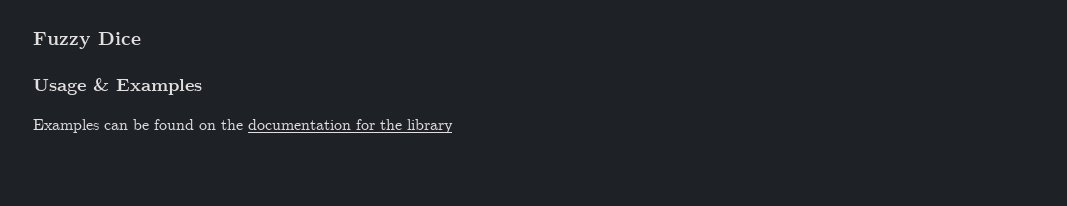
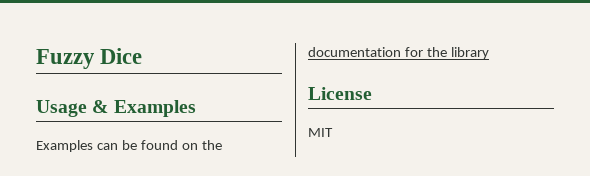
(453, 126) none -> [308,87,372,100] [308,128,333,137] // License // MIT

